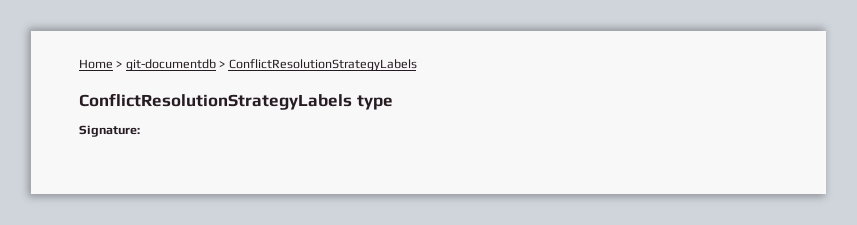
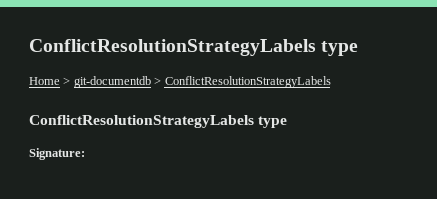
(79, 64) none -> [29,39,359,56] ConflictResolutionStrategyLabels type //

